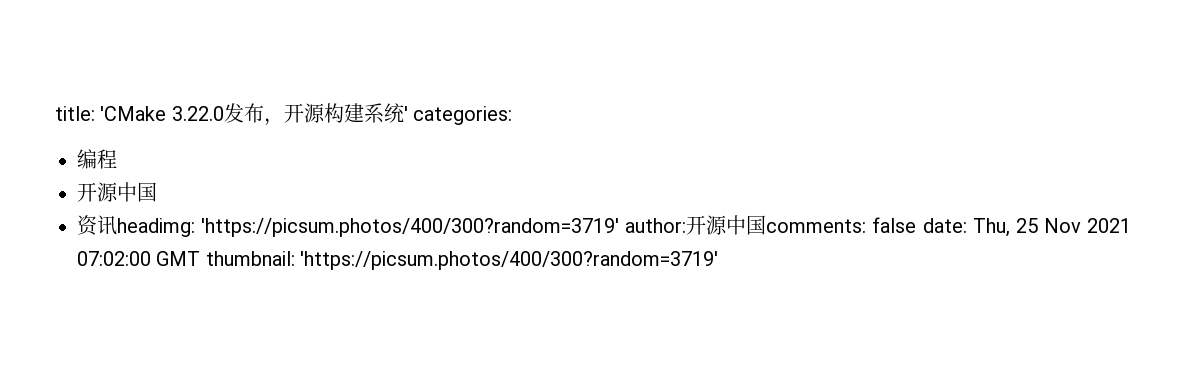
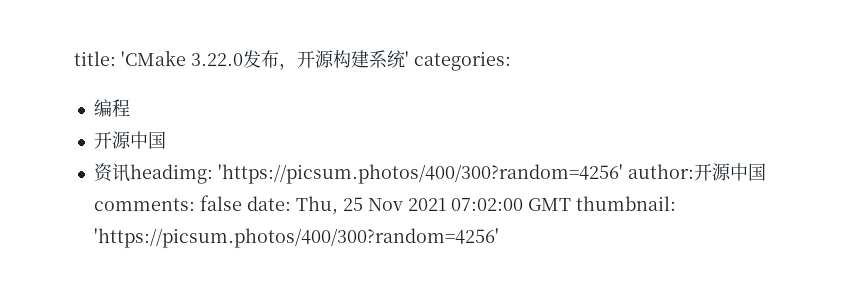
[201,218,620,237] 'https://picsum.photos/400/300?random=3719' -> [217,163,624,185] 'https://picsum.photos/400/300?random=4256'
[300,251,719,270] 'https://picsum.photos/400/300?random=3719' -> [93,227,500,249] 'https://picsum.photos/400/300?random=4256'

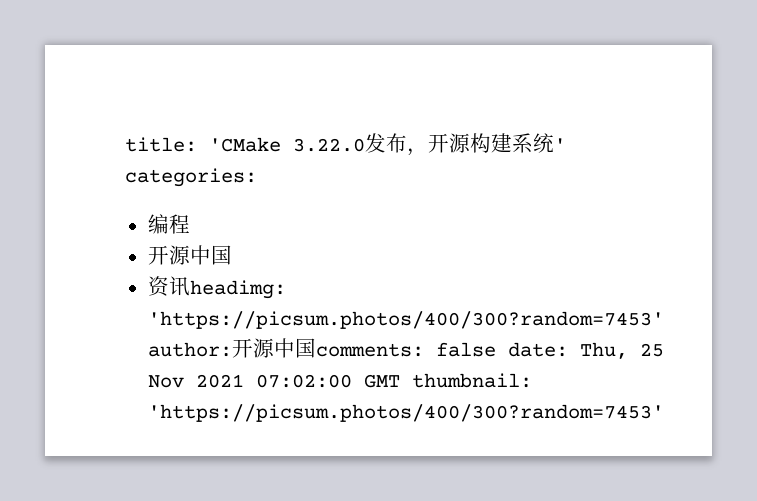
[217,163,624,185] 'https://picsum.photos/400/300?random=4256' -> [147,311,664,329] 'https://picsum.photos/400/300?random=7453'
[93,227,500,249] 'https://picsum.photos/400/300?random=4256' -> [147,404,664,422] 'https://picsum.photos/400/300?random=7453'

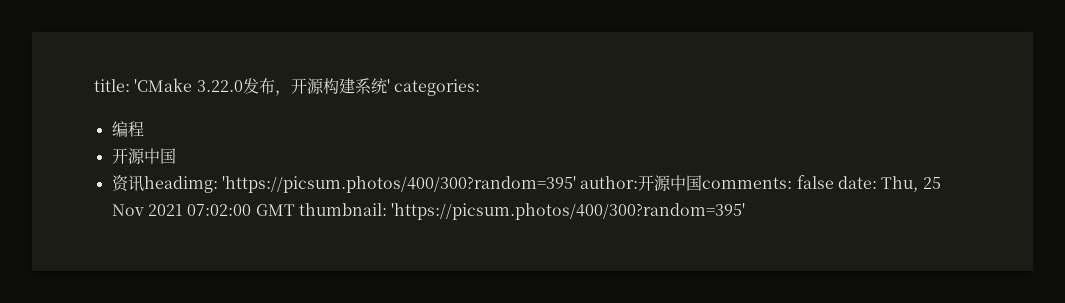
[147,311,664,329] 'https://picsum.photos/400/300?random=7453' -> [221,176,576,193] 'https://picsum.photos/400/300?random=395'
[147,404,664,422] 'https://picsum.photos/400/300?random=7453' -> [391,203,746,220] 'https://picsum.photos/400/300?random=395'

